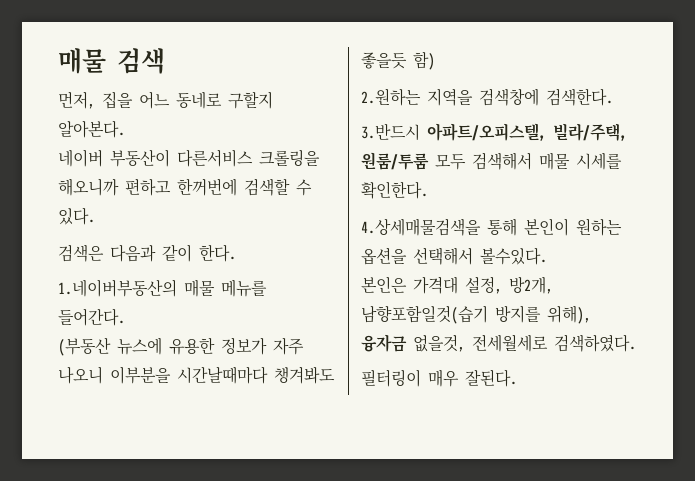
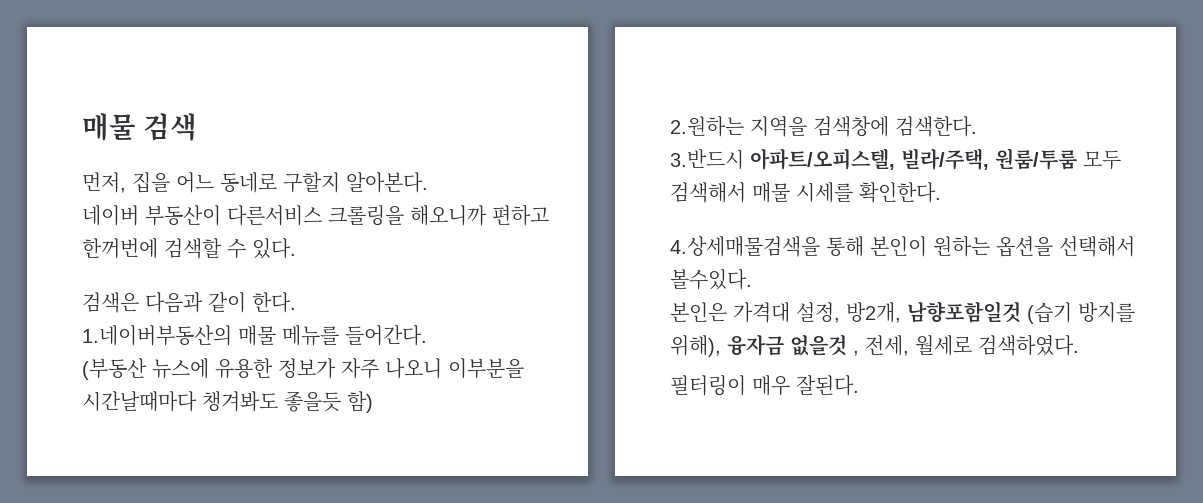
[361,305,488,324] 남향포함일것(습기 -> [907,301,1072,324] 남향포함일것 (습기
[413,334,548,352] 없을것, 전세월세로 -> [790,334,972,356] 없을것 , 전세, 월세로

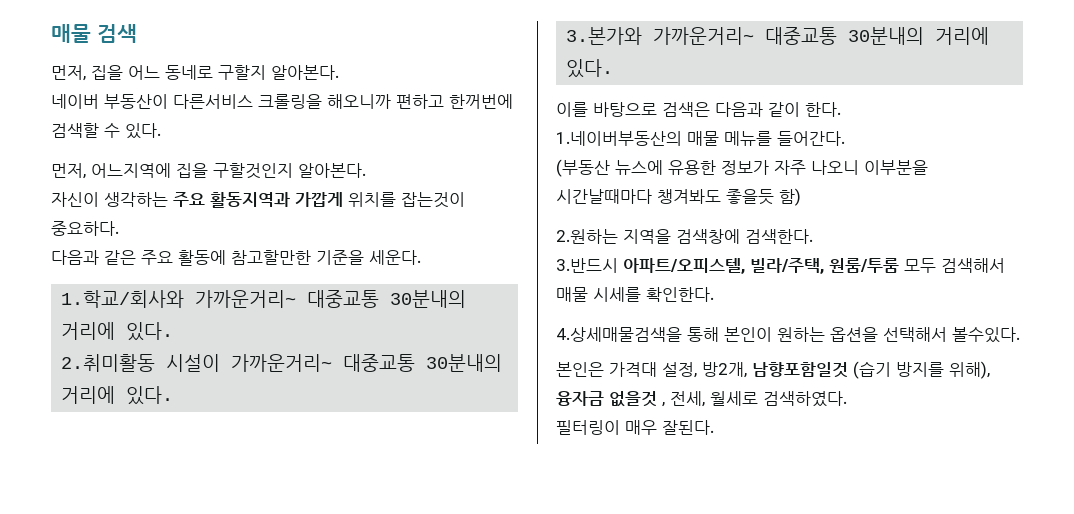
(296, 248) none -> [51,163,366,179] [51,192,465,208] [51,221,119,236] [51,250,421,266] [61,290,467,308] [61,322,174,341] [61,354,503,372] [61,386,174,405] [566,27,990,45] [566,59,614,78] [556,102,657,117] 먼저, 어느지역에 집을 구할것인지 알아본다. // 자신이 생각하는 주요 활동지역과 가깝게 위치를 잡는것이 중요하다. // 다음과 같은 주요 활동에 참고할만한 기준을 세운다. // 1.학교/회사와 가까운거리~ 대중교통 30분내의 거리에 있다. // 2.취미활동 시설이 가까운거리~ 대중교통 30분내의 거리에 있다. // 3.본가와 가까운거리~ 대중교통 30분내의 거리에 있다. // 이를 바탕으로

